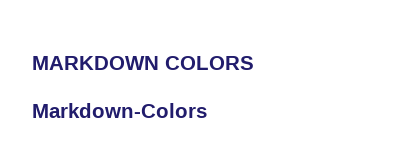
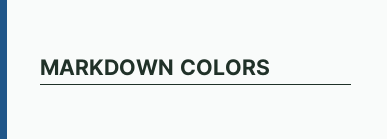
[32,103,207,118] // Markdown-Colors -> (270, 67) none

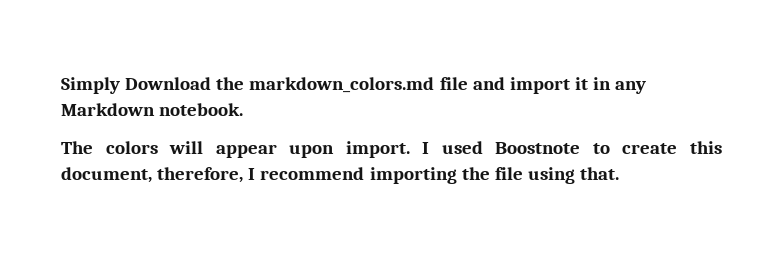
[40,59,270,76] MARKDOWN COLORS -> [61,77,647,94] [61,103,244,116] [61,141,722,158] [61,167,620,184] Simply Download the markdown_colors.md file and import it in any Markdown notebook. // The colors will appear upon import. I used Boostnote to create this document, therefore, I recommend importing the file using that.

